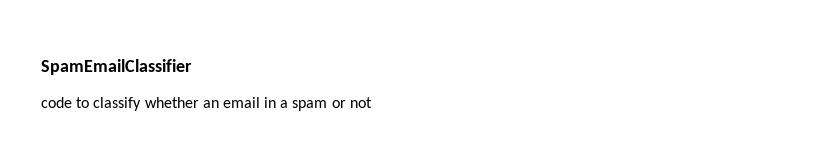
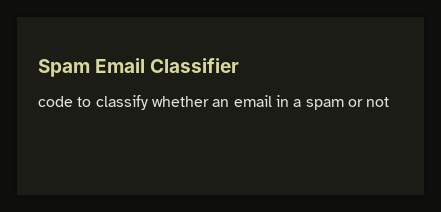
[41,59,192,75] SpamEmailClassifier -> [38,58,240,77] Spam Email Classifier

